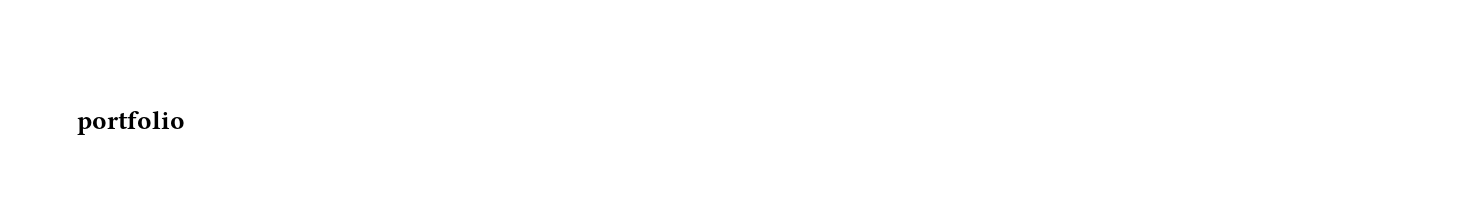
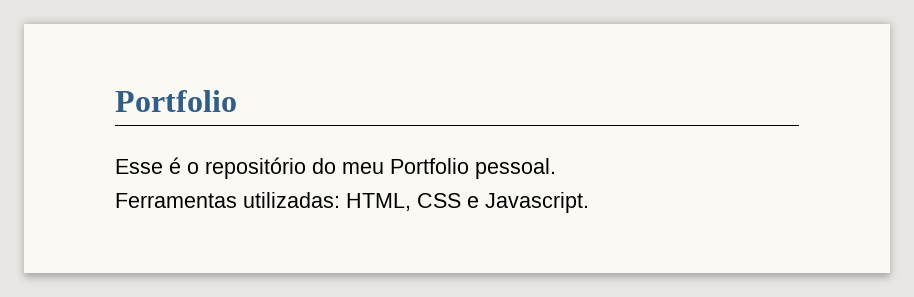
[77,111,185,135] portfolio -> [115,90,237,112] [115,157,556,179] [115,192,589,213] Portfolio // Esse é o repositório do meu Portfolio pessoal. // Ferramentas utilizadas: HTML, CSS e Javascript.

